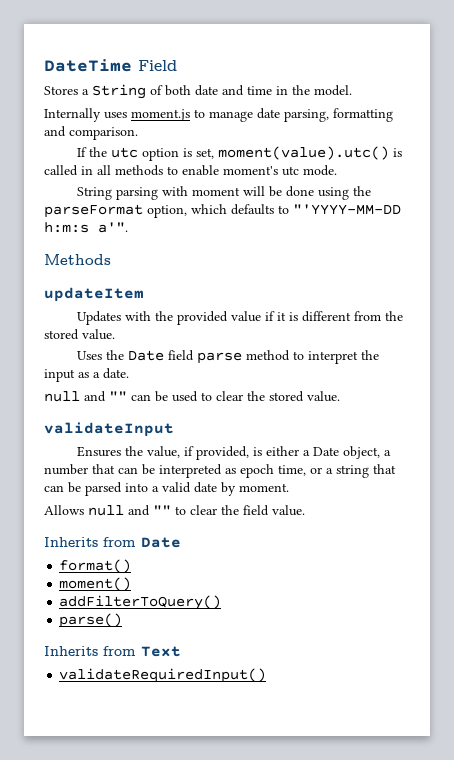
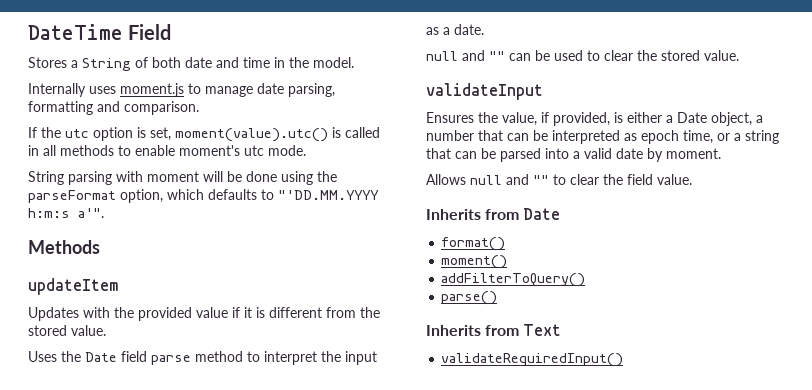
[293,204,401,215] "'YYYY-MM-DD -> [278,190,379,200] "'DD.MM.YYYY

